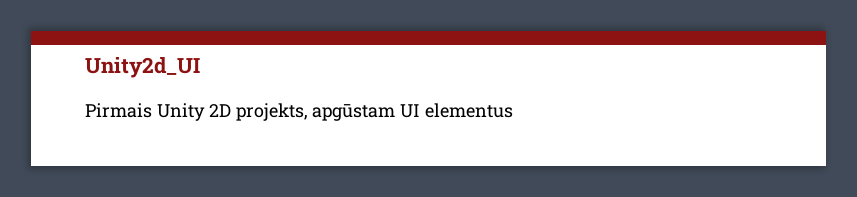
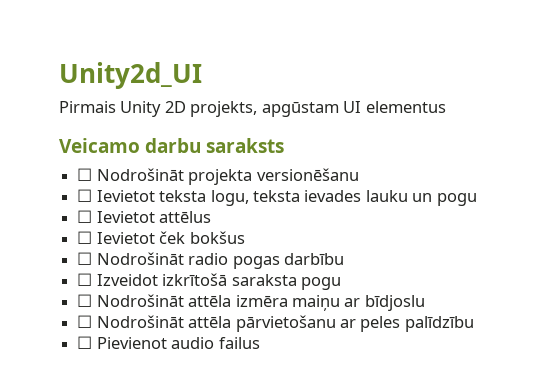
(514, 110) none -> [59,138,285,153] [77,168,359,185] [77,189,477,206] [77,210,212,223] [77,231,245,244] [77,252,344,269] [77,273,341,290] [77,294,425,311] [77,315,474,332] [77,336,260,349] // Veicamo darbu saraksts // ☐ Nodrošināt projekta versionēšanu // ☐ Ievietot teksta logu, teksta ievades lauku un pogu // ☐ Ievietot attēlus // ☐ Ievietot ček bokšus // ☐ Nodrošināt radio pogas darbību // ☐ Izveidot izkrītošā saraksta pogu // ☐ Nodrošināt attēla izmēra maiņu ar bīdjoslu // ☐ Nodrošināt attēla pārvietošanu ar peles palīdzību // ☐ Pievienot audio failus

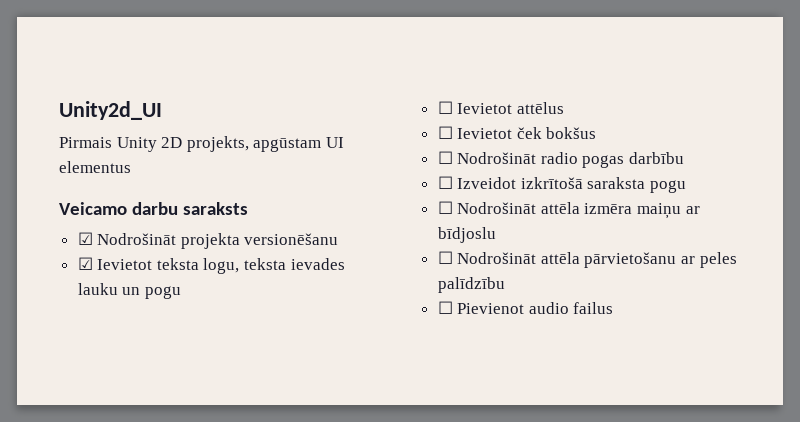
[77,168,93,181] ☐ -> [77,232,93,245] ☑
[77,189,93,202] ☐ -> [77,257,93,270] ☑

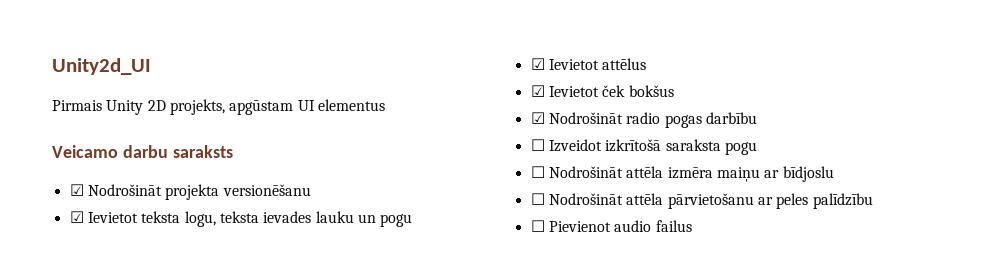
[437,101,453,114] ☐ -> [530,58,545,70] ☑
[437,126,453,139] ☐ -> [530,85,545,97] ☑
[437,151,453,164] ☐ -> [530,112,545,124] ☑

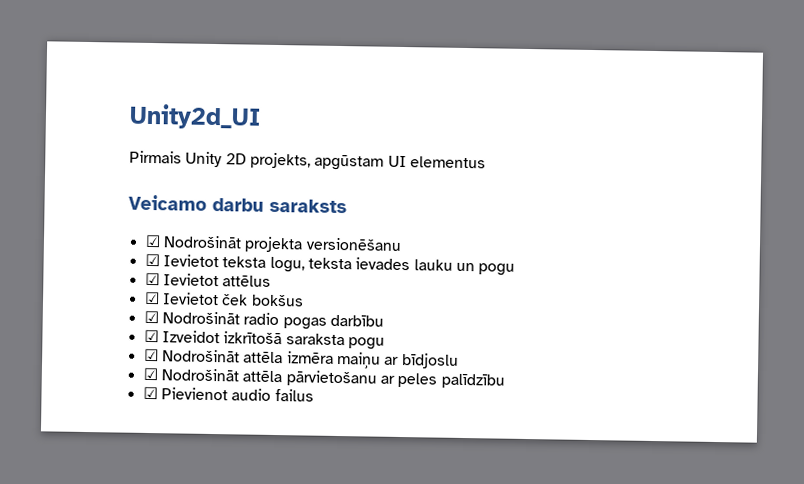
[530,139,545,151] ☐ -> [143,329,159,343] ☑
[530,166,545,178] ☐ -> [143,348,159,362] ☑
[530,193,545,205] ☐ -> [142,367,158,381] ☑
[530,220,545,232] ☐ -> [142,386,158,400] ☑

